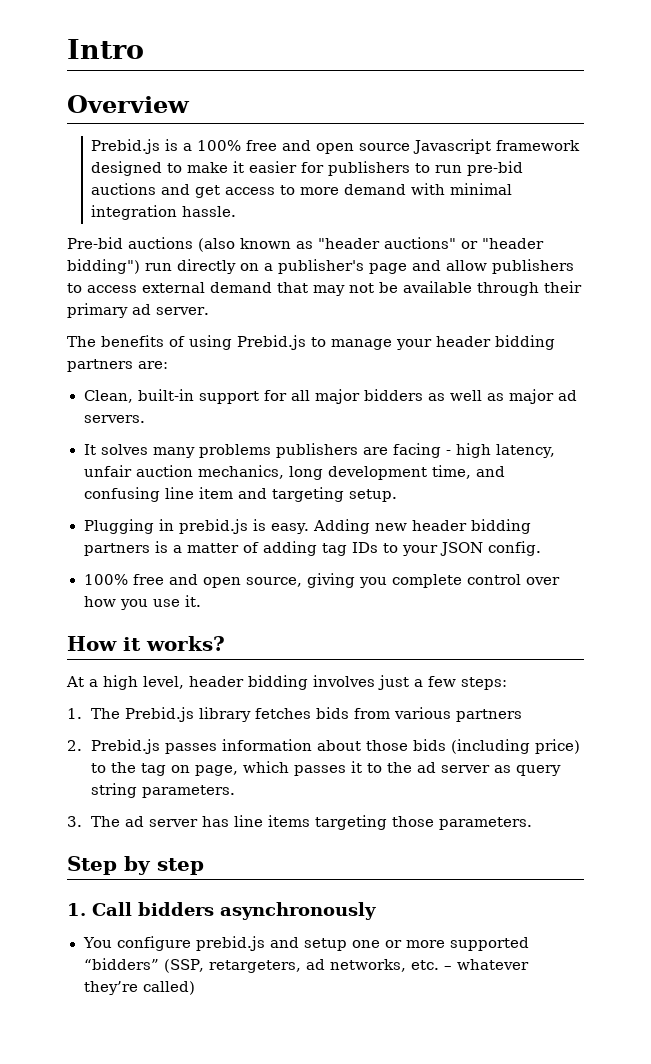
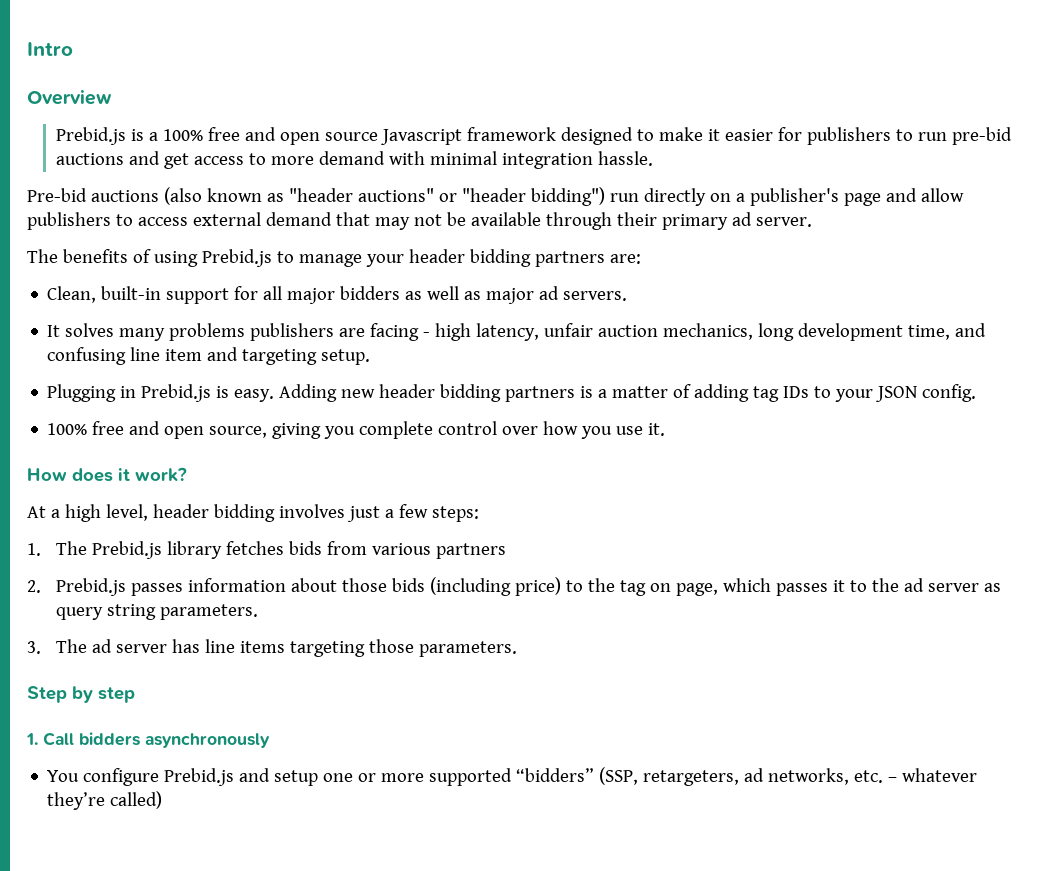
[178,519,248,534] prebid.js -> [141,384,212,402] Prebid.js
[123,636,225,651] it works? -> [72,467,187,482] does it work?
[196,936,266,951] prebid.js -> [164,768,235,786] Prebid.js

